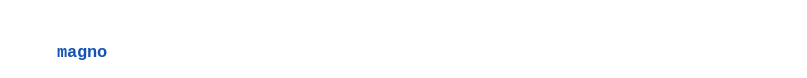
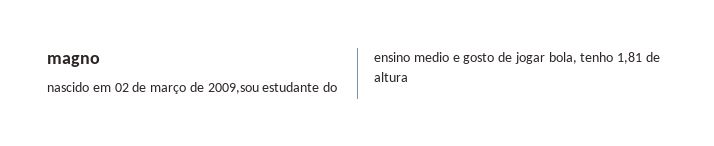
(107, 54) none -> [47,82,338,94] [374,52,661,64] [374,72,408,82] // nascido em 02 de março de 2009,sou estudante do ensino medio e gosto de jogar bola, tenho 1,81 de altura

